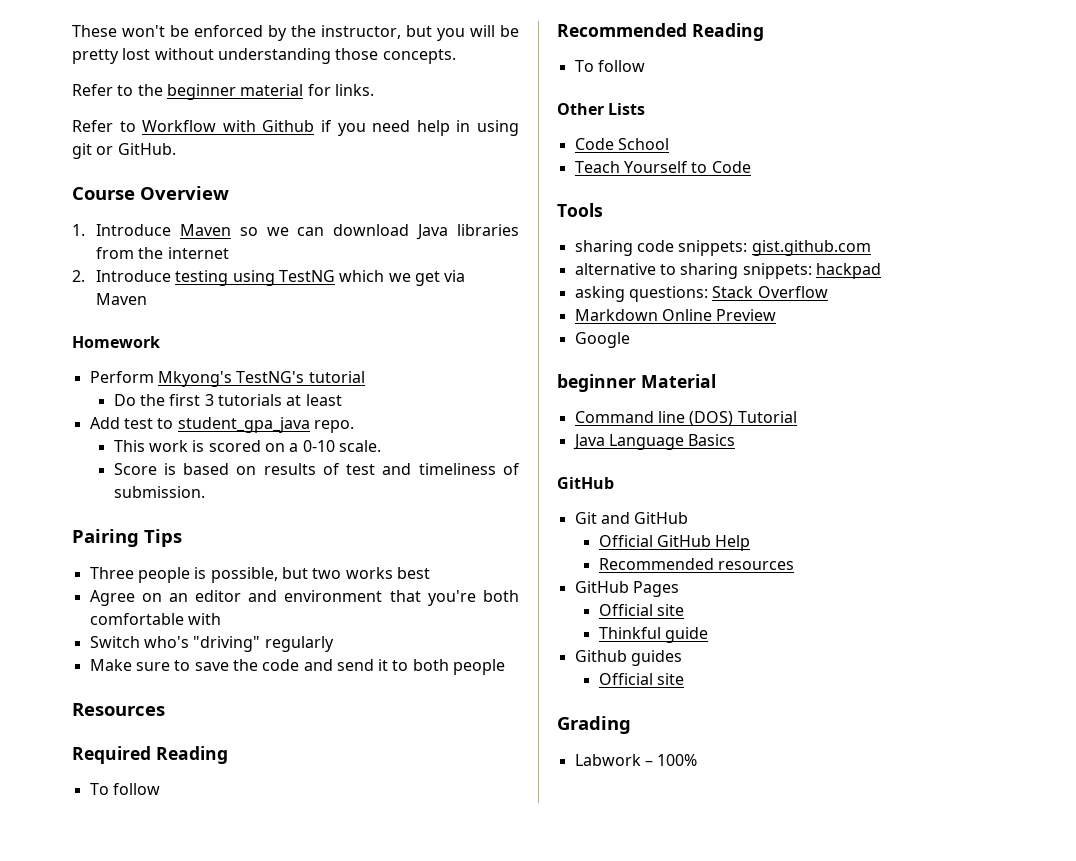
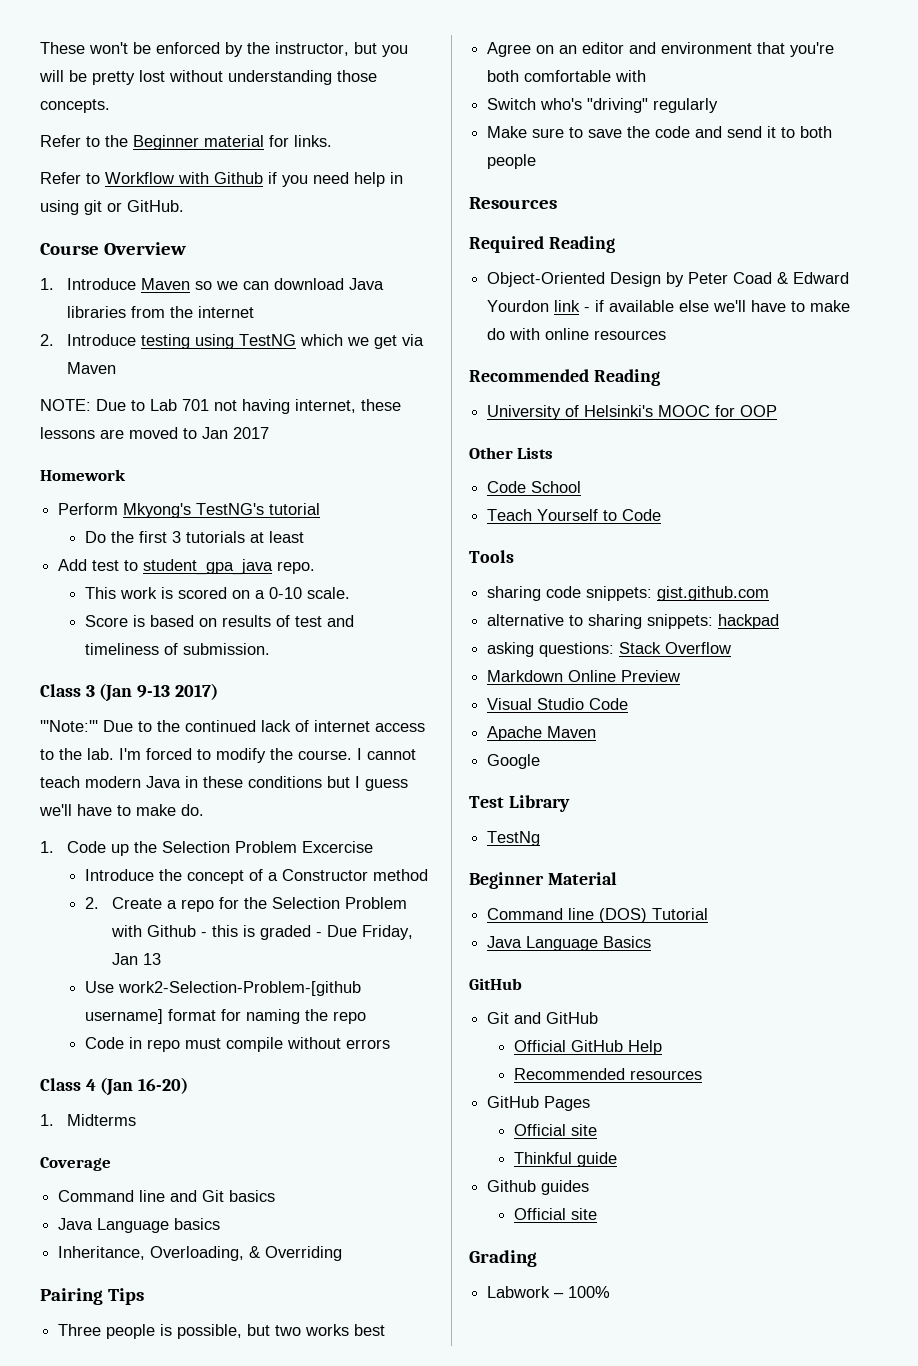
[166,84,236,100] beginner -> [133,135,199,150] Beginner
(148, 299) none -> [40,399,401,414] [40,427,269,439] // NOTE: Due to Lab 701 not having internet, these lessons are moved to Jan 2017
(205, 492) none -> [40,683,218,702] [40,720,425,732] [40,748,416,763] [40,776,408,791] [39,804,204,816] [40,841,373,856] [85,869,429,884] [85,897,408,912] [111,925,414,940] [112,953,162,965] [85,981,362,996] [85,1009,367,1024] [85,1037,391,1052] [40,1077,189,1096] [40,1114,136,1126] [40,1157,111,1171] [58,1190,276,1202] [58,1218,221,1233] [58,1246,343,1261] // Class 3 (Jan 9-13 2017) // '''Note:''' Due to the continued lack of internet access to the lab. I'm forced to modify the course. I cannot teach modern Java in these conditions but I guess we'll have to make do. // 1. Code up the Selection Problem Excercise // Introduce the concept of a Constructor method // 2. Create a repo for the Selection Problem with Github - this is graded - Due Friday, Jan 13 // Use work2-Selection-Problem-[github username] format for naming the repo // Code in repo must compile without errors // Class 4 (Jan 16-20) // 1. Midterms // Coverage // Command line and Git basics // Java Language basics // Inheritance, Overloading, & Overriding
[89,783,160,795] [557,23,764,41] [574,60,645,72] To follow // Recommended Reading // To follow -> [487,272,850,287] [487,300,851,312] [487,328,667,340] [469,369,660,386] [487,405,778,420] Object-Oriented Design by Peter Coad & Edward Yourdon link - if available else we'll have to make do with online resources // Recommended Reading // University of Helsinki's MOOC for OOP
[574,332,630,348] [557,374,636,392] Google // beginner -> [487,698,629,710] [487,726,597,741] [487,754,541,769] [469,795,570,812] [487,831,541,846] [469,872,544,889] Visual Studio Code // Apache Maven // Google // Test Library // TestNg // Beginner

